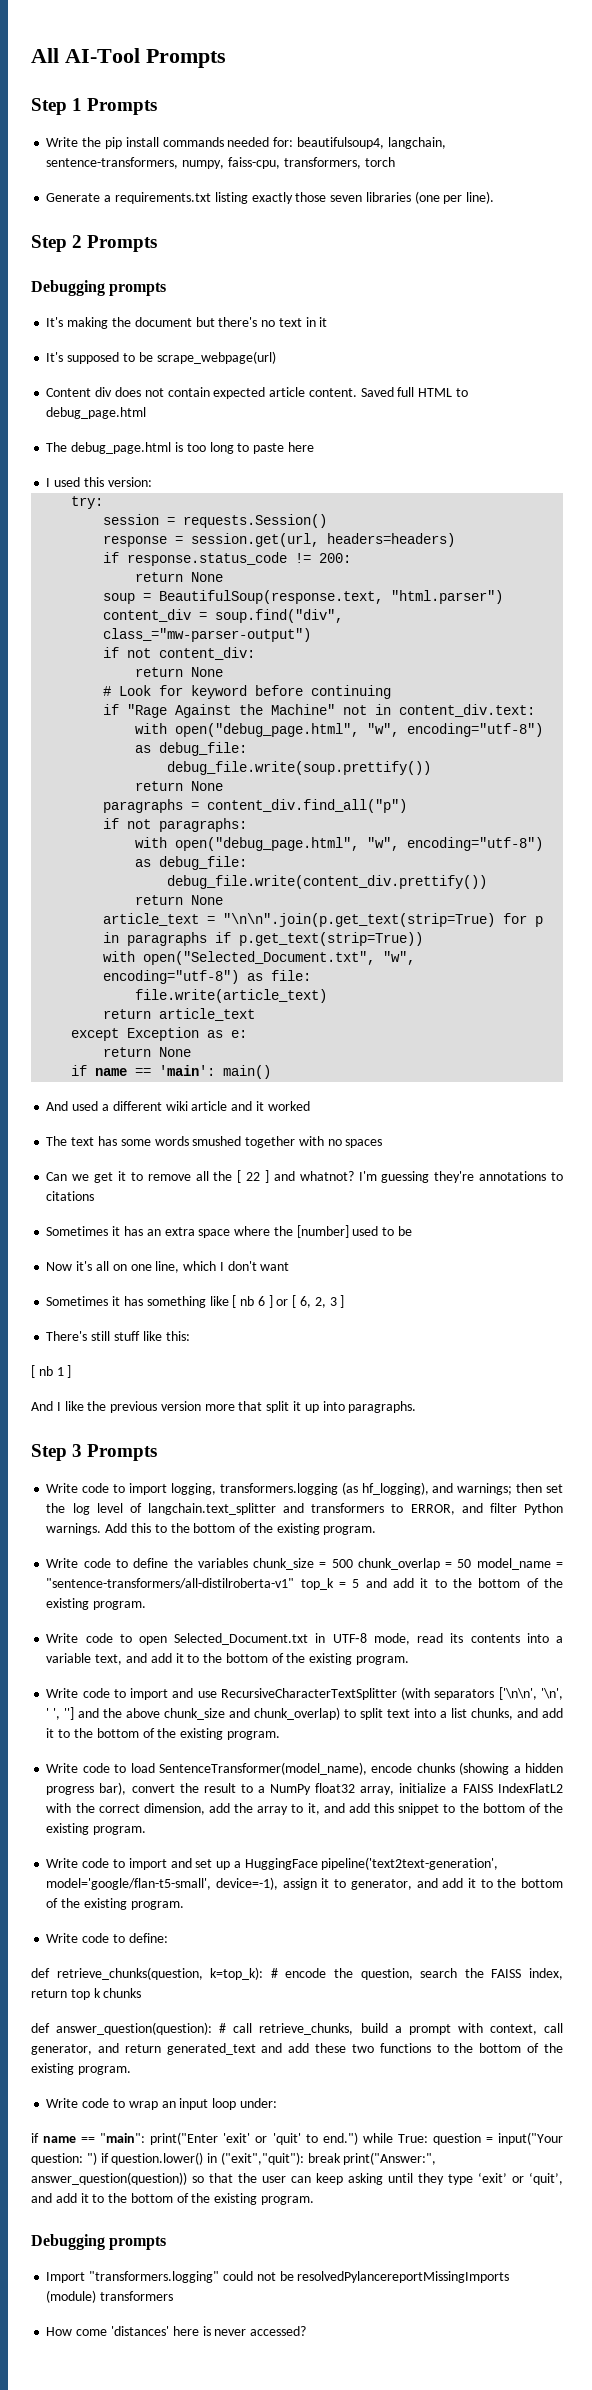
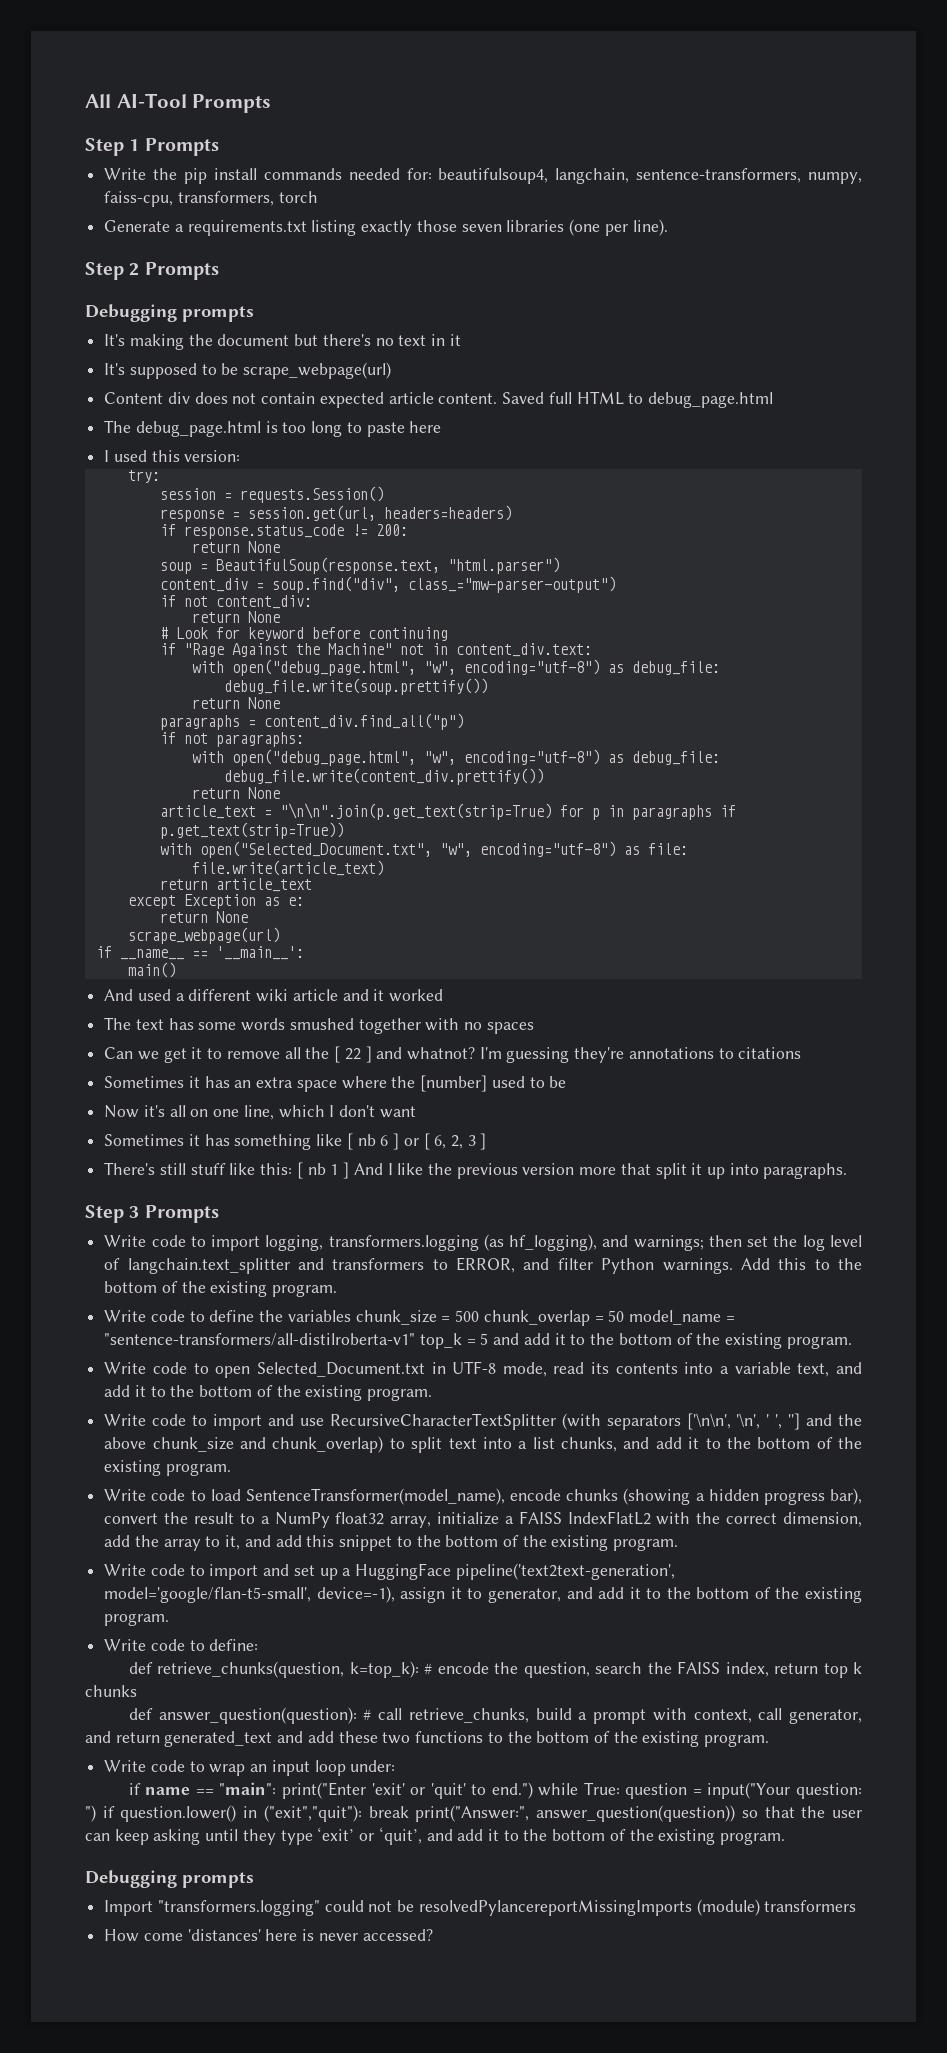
[71,1065,216,1076] // if name == 'main': -> [127,927,280,944] [95,946,304,960] // scrape_webpage(url) // if __name__ == '__main__': //
(190, 1336) // -> (293, 1169) none
(72, 1371) // -> (350, 1170) none

